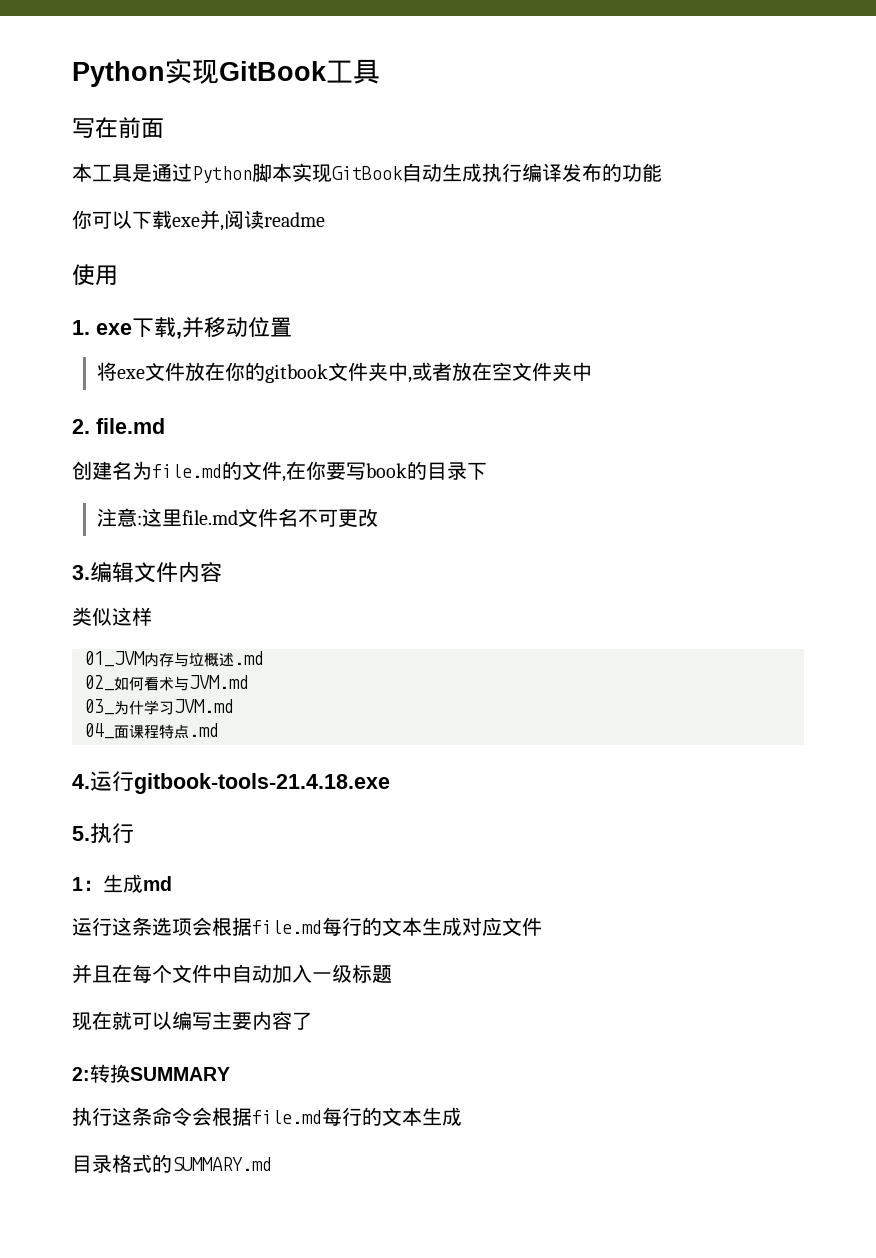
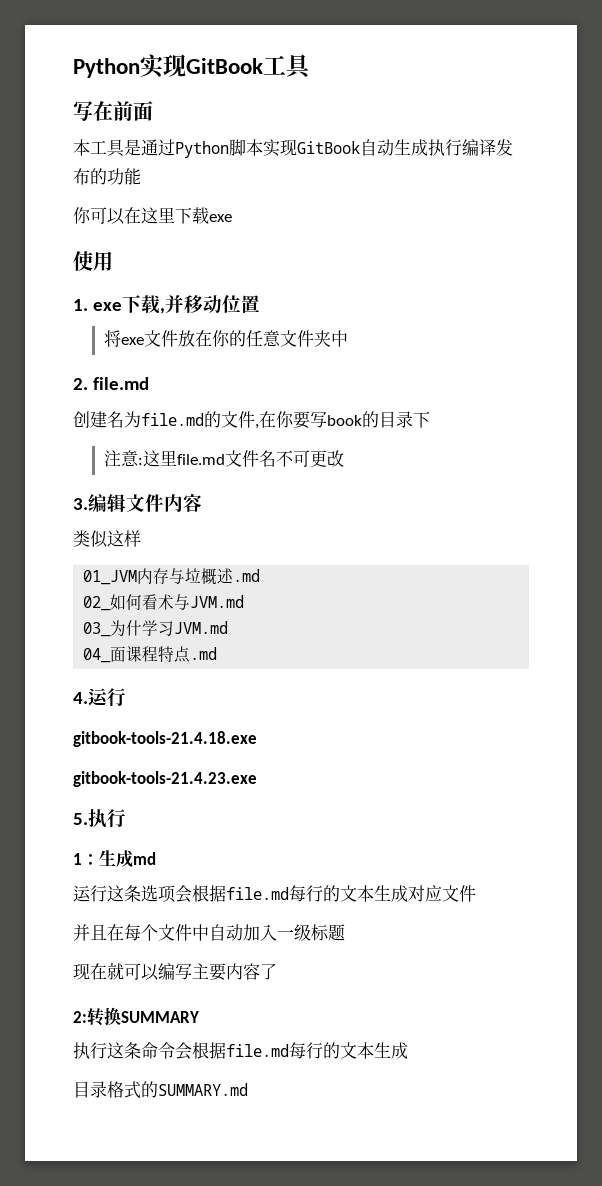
(132, 219) none -> [124,207,175,224] 在这里
[200,210,325,231] 并,阅读readme -> (232, 218) none
[265,362,513,383] gitbook文件夹中,或者放在空 -> [246,330,282,347] 任意
(134, 781) none -> (126, 697) //
(390, 783) none -> [73,771,257,787] // gitbook-tools-21.4.23.exe

